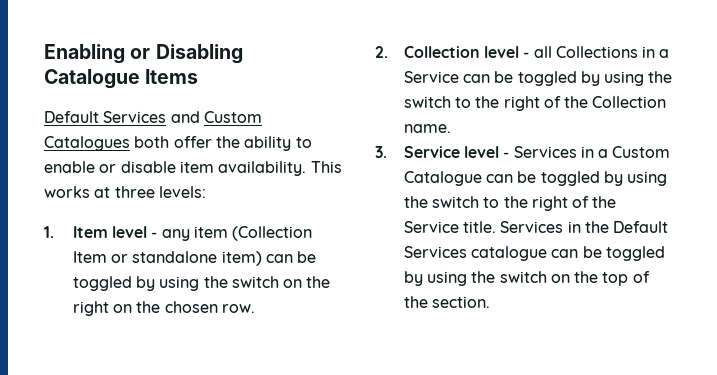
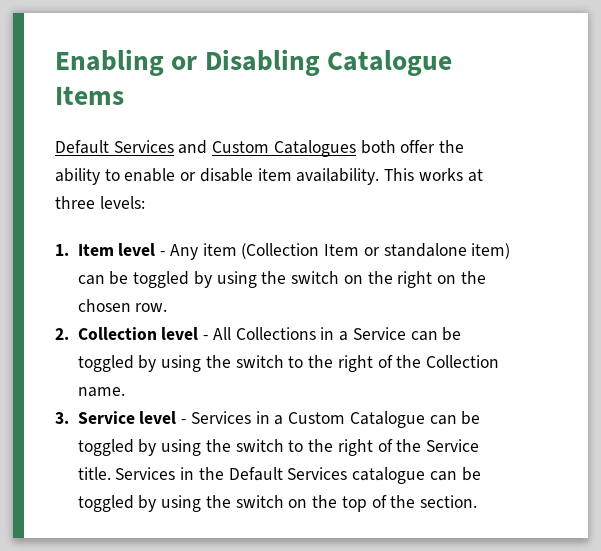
[161,229,190,241] any -> [169,244,198,260] Any
[533,46,552,58] all -> [212,327,231,340] All

